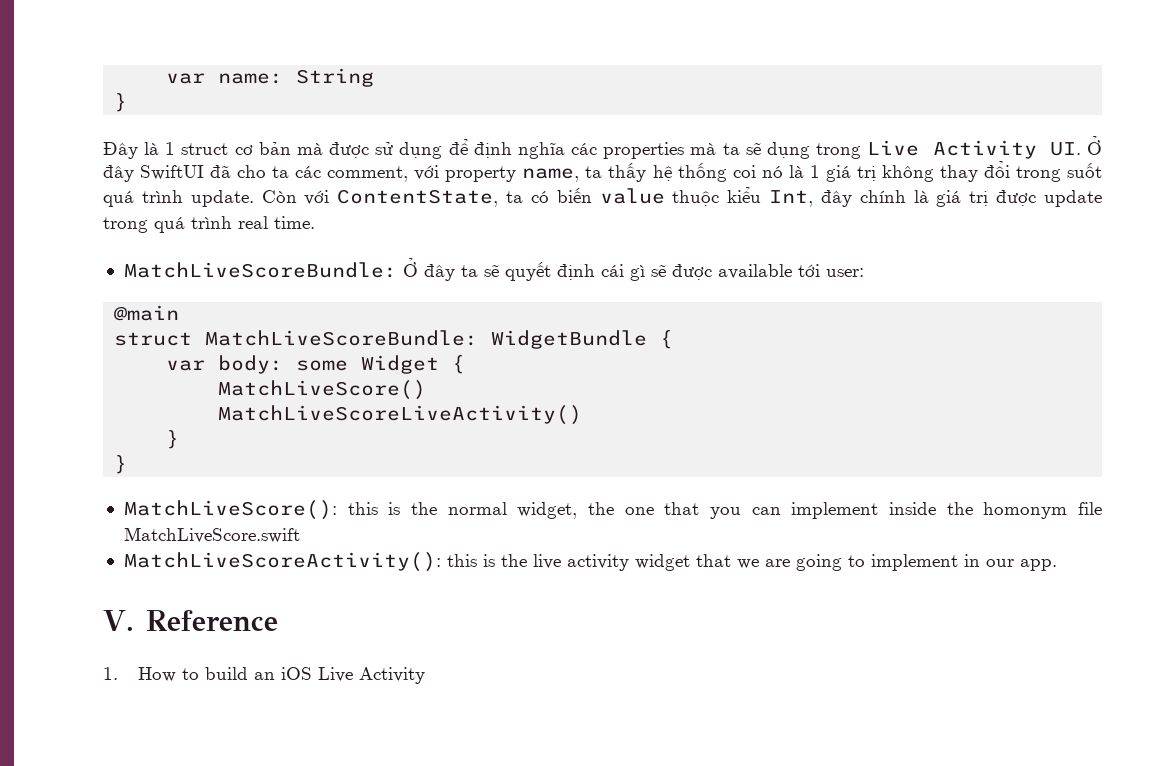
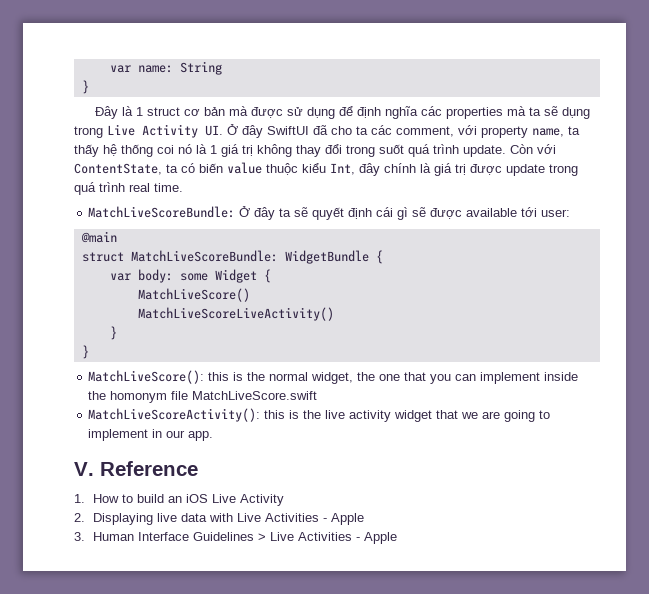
(426, 675) none -> [74,513,365,525] [74,532,398,544] // 2. Displaying live data with Live Activities - Apple // 3. Human Interface Guidelines > Live Activities - Apple

